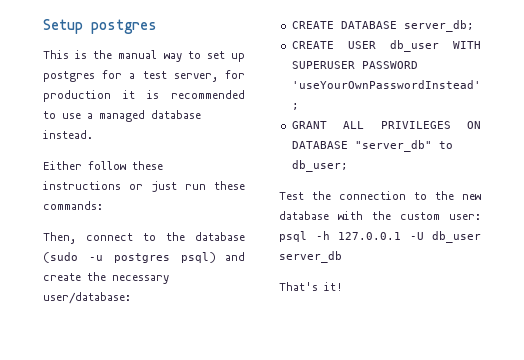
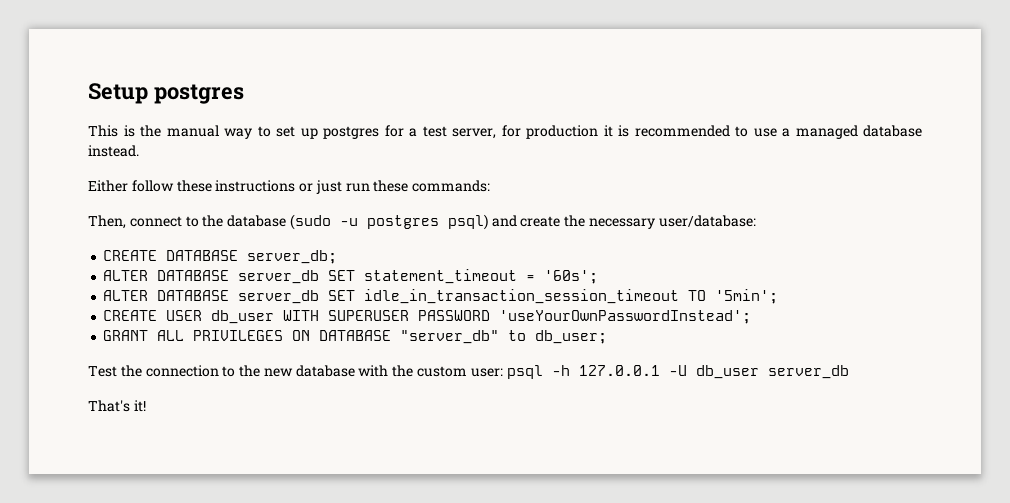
(474, 26) none -> [103,269,599,284] [103,289,779,304] // ALTER DATABASE server_db SET statement_timeout = '60s'; // ALTER DATABASE server_db SET idle_in_transaction_session_timeout TO '5min';

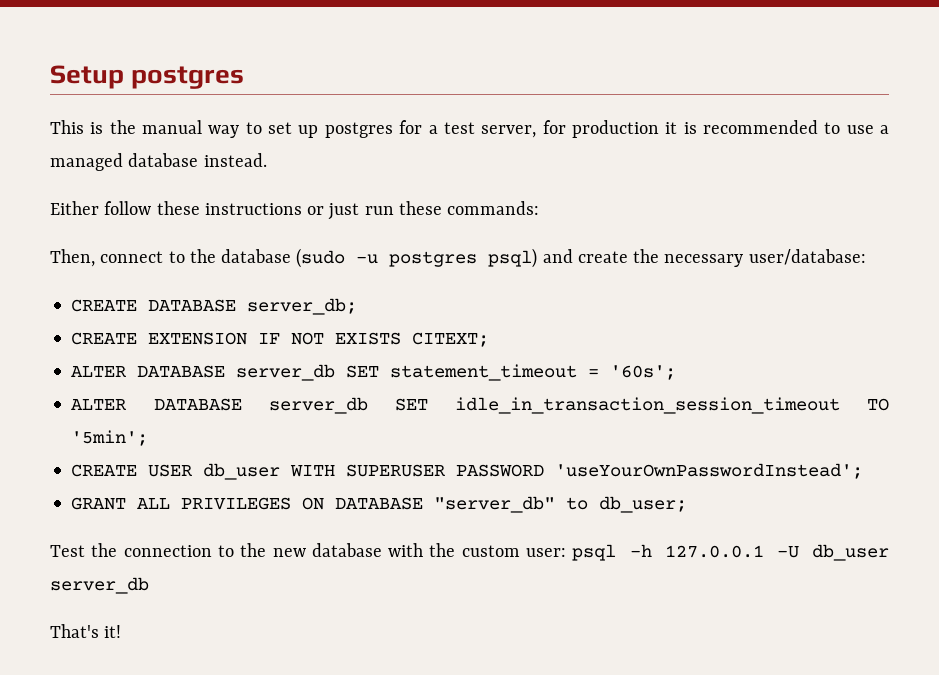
(338, 257) none -> [71,332,490,347] // CREATE EXTENSION IF NOT EXISTS CITEXT;

